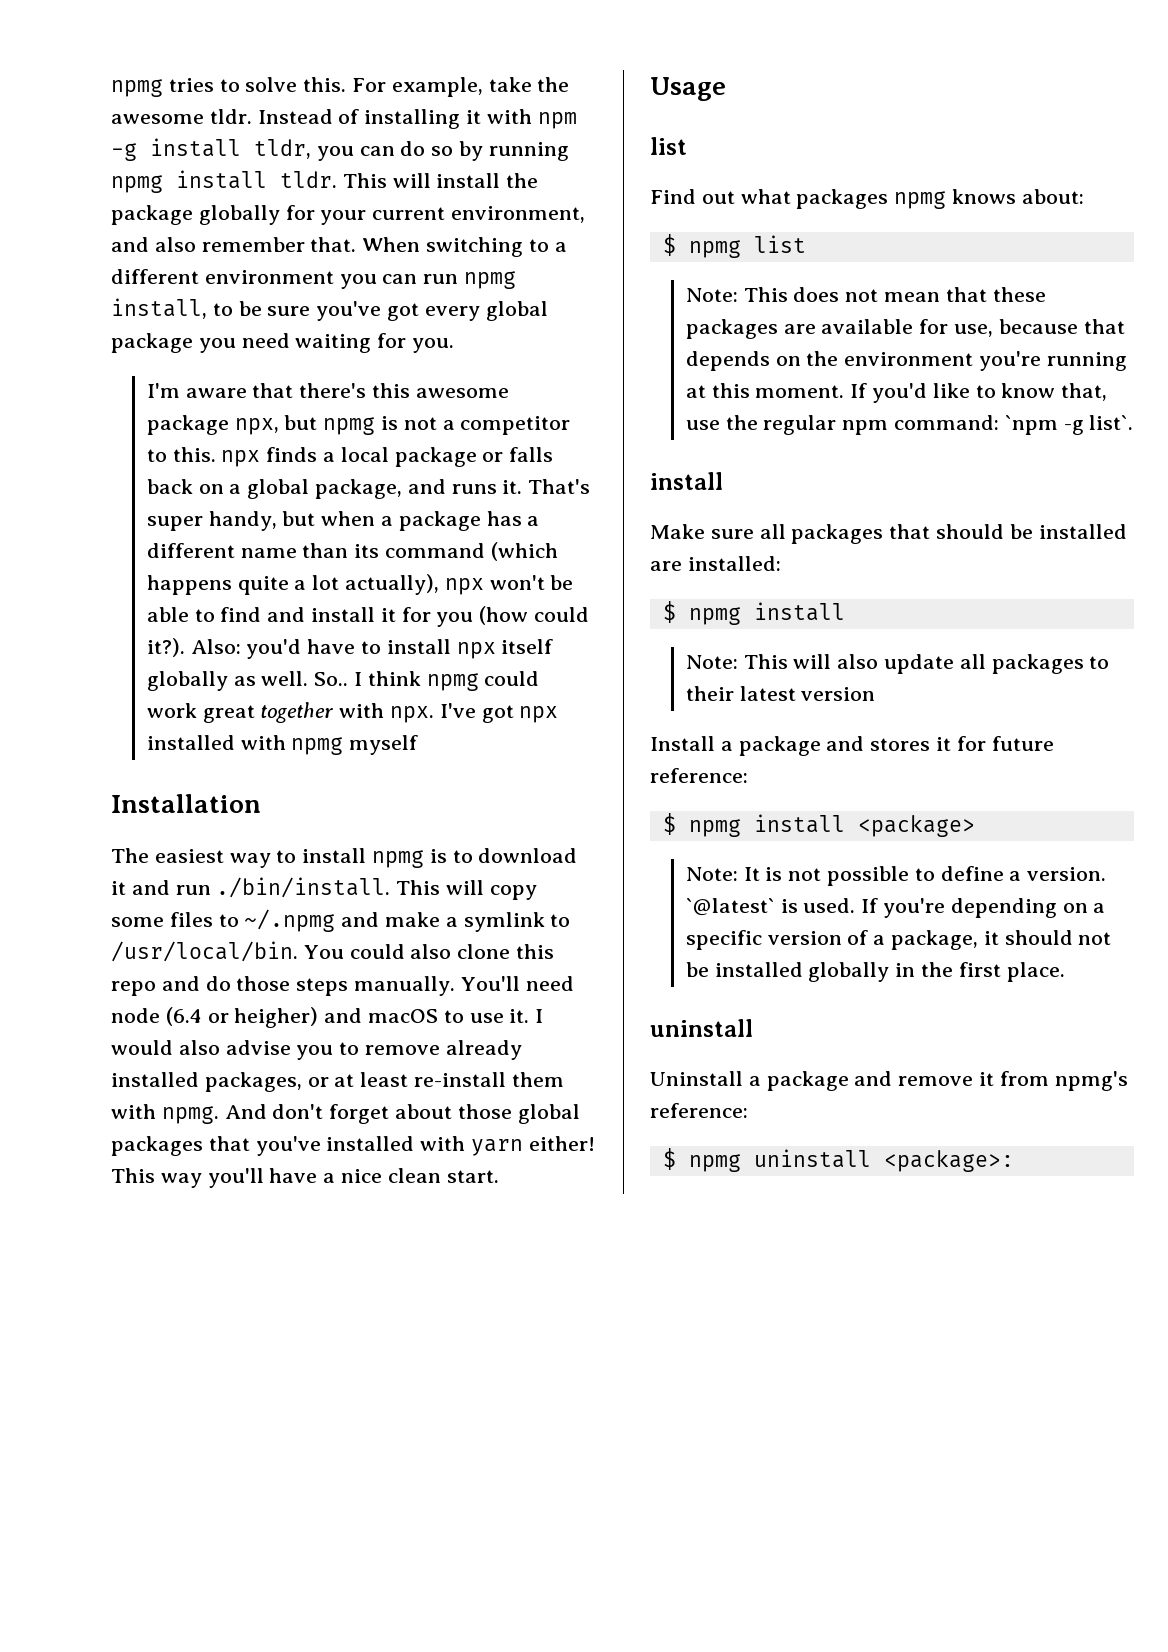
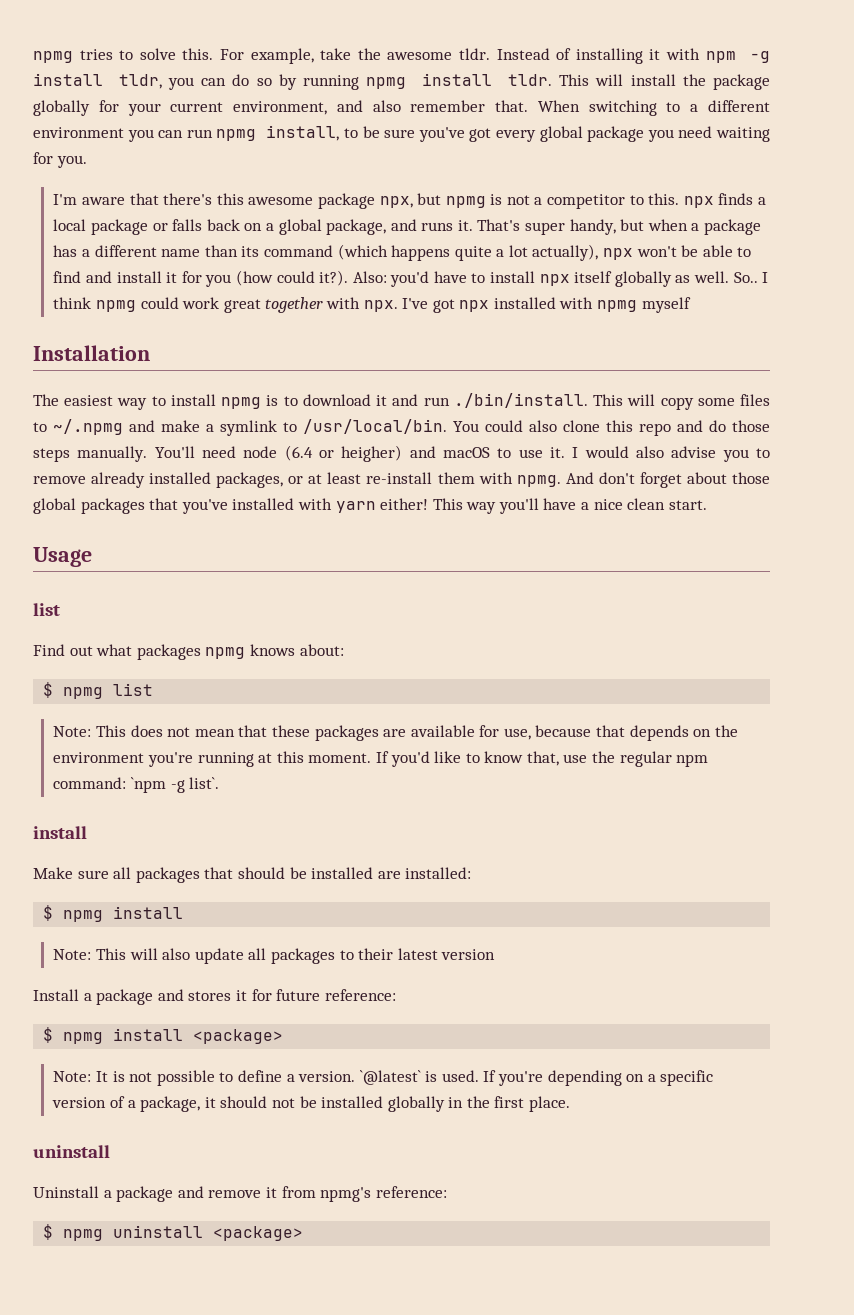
[883,1150,1014,1172] <package>: -> [213,1226,304,1241] <package>

